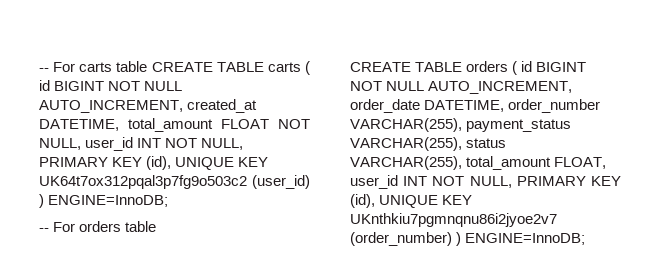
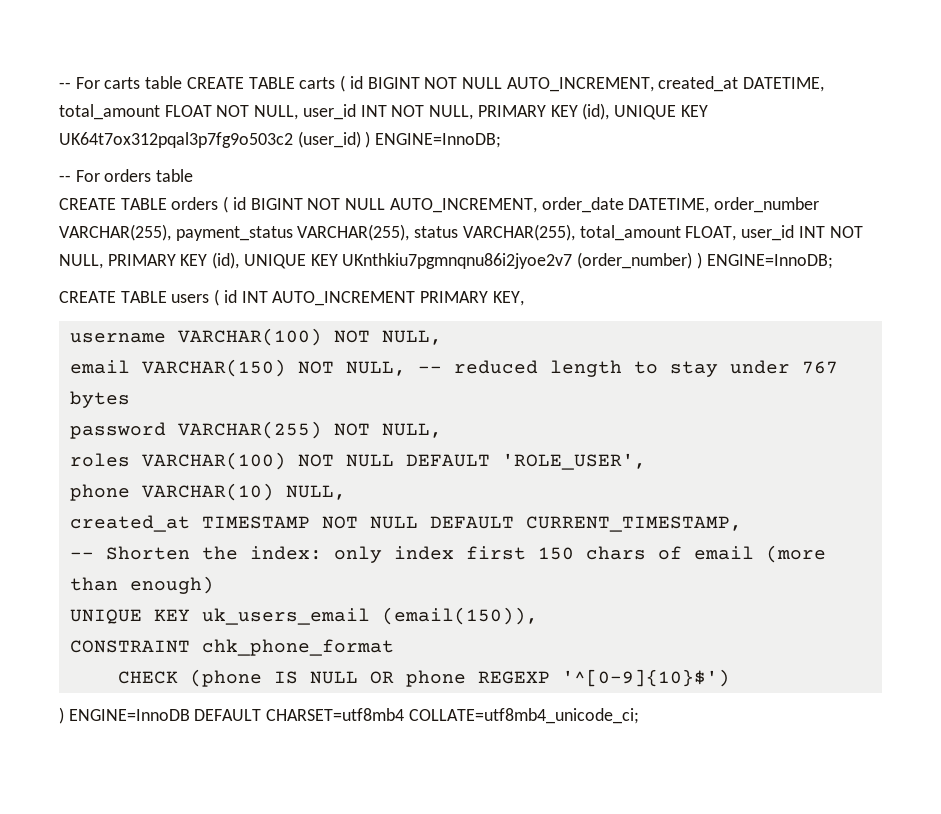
(586, 239) none -> [59,289,524,306] [69,328,442,346] [69,359,838,377] [69,391,130,408] [69,421,442,439] [69,452,646,470] [69,483,346,501] [69,515,742,532] [69,545,826,563] [69,576,214,594] [69,607,538,625] [69,639,394,656] [117,669,730,687] [59,707,639,724] // CREATE TABLE users ( id INT AUTO_INCREMENT PRIMARY KEY, // username VARCHAR(100) NOT NULL, // email VARCHAR(150) NOT NULL, -- reduced length to stay under 767 bytes // password VARCHAR(255) NOT NULL, // roles VARCHAR(100) NOT NULL DEFAULT 'ROLE_USER', // phone VARCHAR(10) NULL, // created_at TIMESTAMP NOT NULL DEFAULT CURRENT_TIMESTAMP, // -- Shorten the index: only index first 150 chars of email (more than enough) // UNIQUE KEY uk_users_email (email(150)), // CONSTRAINT chk_phone_format // CHECK (phone IS NULL OR phone REGEXP '^[0-9]{10}$') // ) ENGINE=InnoDB DEFAULT CHARSET=utf8mb4 COLLATE=utf8mb4_unicode_ci;

